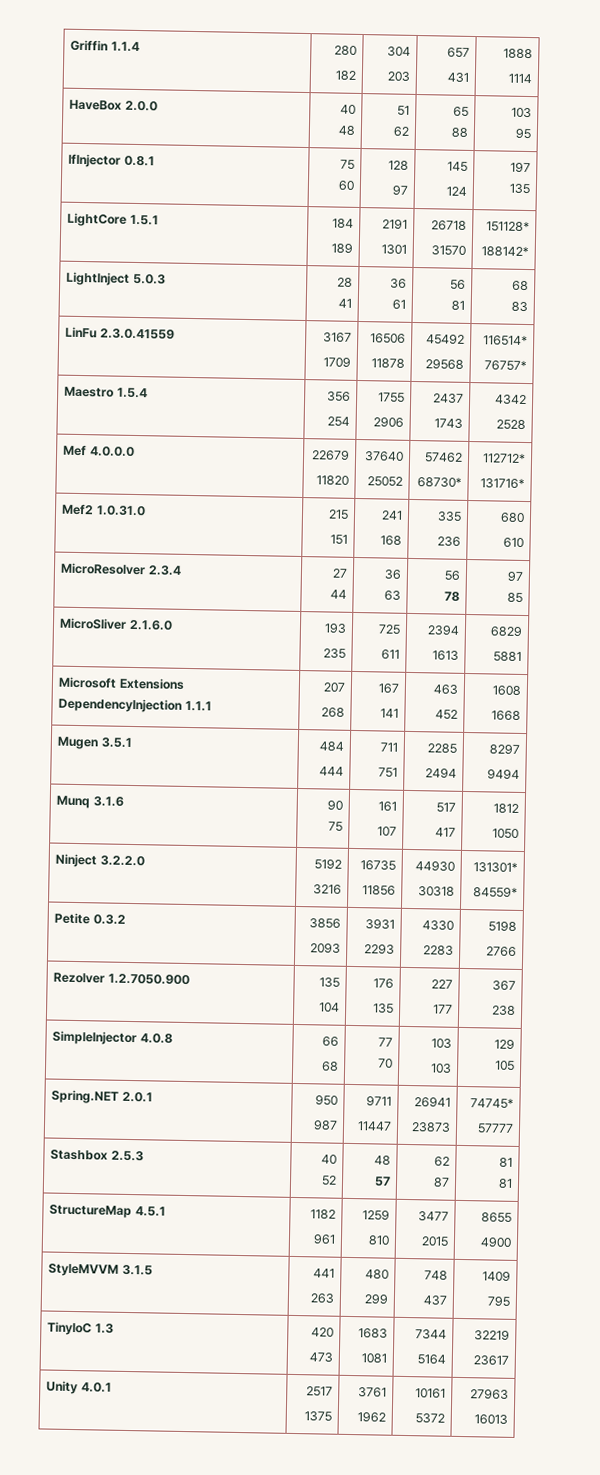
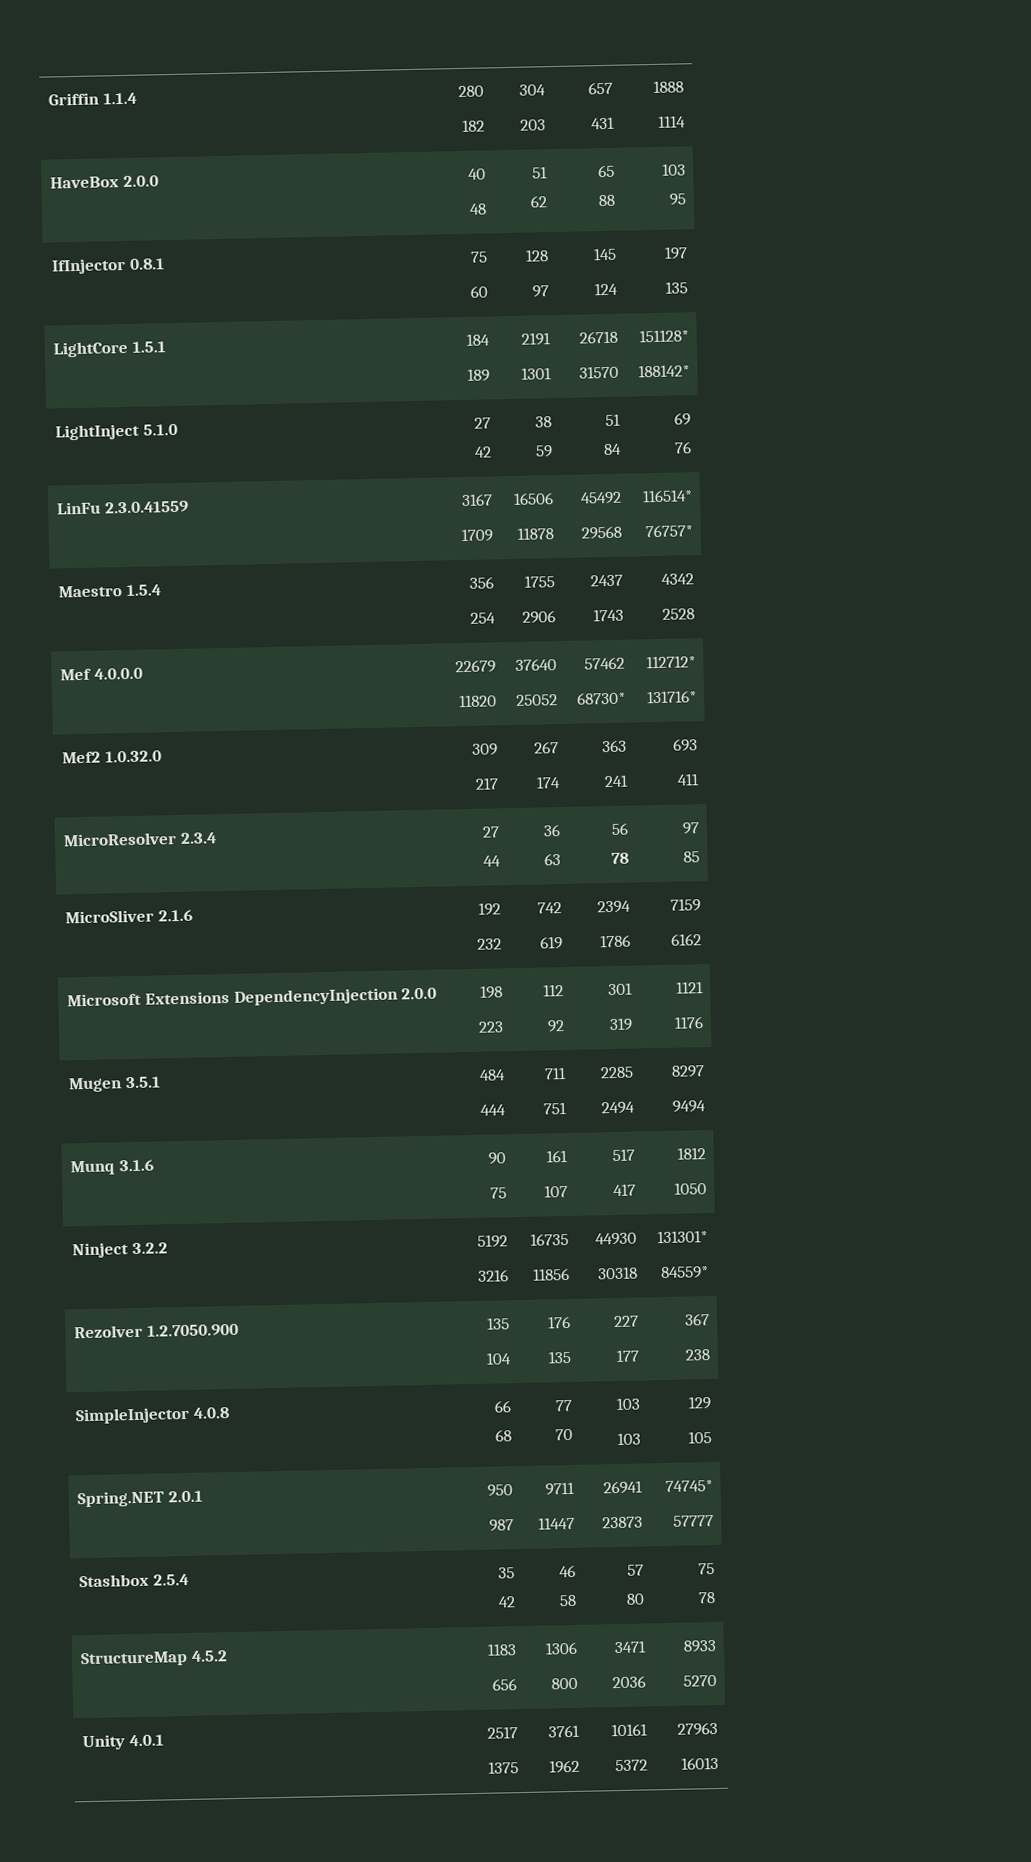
[132,273,166,285] [336,277,353,288] [337,298,352,308] [389,278,407,289] [391,299,406,310] [449,279,466,290] [450,300,465,311] [511,280,529,292] [510,301,528,313] 5.0.3 | 28 // 41 | 36 // 61 | 56 // 81 | 68 // 83 -> [143,423,179,436] [473,417,491,429] [473,446,492,458] [534,416,552,428] [534,445,553,458] [604,413,621,427] [602,443,622,456] [673,412,691,426] [673,441,692,454] 5.1.0 | 27 // 42 | 38 // 59 | 51 // 84 | 69 // 76
[95,505,146,517] [327,509,349,520] [329,534,348,545] [380,510,403,520] [379,535,402,546] [436,511,462,522] [436,536,461,547] [499,512,525,523] [502,537,524,548] 1.0.31.0 | 215 // 151 | 241 // 168 | 335 // 236 | 680 // 610 -> [105,750,163,763] [471,743,498,756] [474,777,499,790] [533,741,559,754] [535,776,561,789] [601,739,627,753] [603,774,629,788] [672,738,698,752] [676,773,700,786] 1.0.32.0 | 309 // 217 | 267 // 174 | 363 // 241 | 693 // 411
[128,619,173,631] [323,623,347,634] [322,648,346,659] [377,624,401,635] [380,649,400,660] [426,625,460,636] [431,650,459,661] [489,626,523,637] [492,651,522,662] [58,676,185,690] [58,697,212,713] [322,682,345,693] [320,707,345,718] [377,683,399,694] [379,708,399,718] [432,684,458,695] [434,709,458,720] [491,685,521,696] [490,710,521,721] 2.1.6.0 | 193 // 235 | 725 // 611 | 2394 // 1613 | 6829 // 5881 // Microsoft Extensions DependencyInjection 1.1.1 | 207 // 268 | 167 // 141 | 463 // 452 | 1608 // 1668 -> [158,909,194,922] [477,902,501,916] [476,938,502,950] [536,902,562,914] [539,936,563,950] [596,900,631,914] [599,934,631,948] [669,898,701,912] [670,933,702,946] [67,987,438,1007] [479,985,503,999] [477,1021,504,1033] [542,984,564,997] [546,1020,565,1033] [607,982,633,996] [608,1017,633,1032] [675,981,704,994] [673,1016,704,1029] 2.1.6 | 192 // 232 | 742 // 619 | 2394 // 1786 | 7159 // 6162 // Microsoft Extensions DependencyInjection 2.0.0 | 198 // 223 | 112 // 92 | 301 // 319 | 1121 // 1176
[99,855,145,867] 3.2.2.0 -> [132,1242,169,1255] 3.2.2
[54,912,126,925] [308,918,341,929] [309,943,341,954] [364,919,395,930] [363,944,395,955] [421,920,454,931] [422,945,454,956] [487,921,517,932] [485,946,517,957] // Petite 0.3.2 | 3856 // 2093 | 3931 // 2293 | 4330 // 2283 | 5198 // 2766 -> (709, 1273) none
[110,1150,144,1162] [320,1154,337,1165] [320,1175,337,1186] [373,1155,391,1166] [373,1176,391,1187] [433,1156,450,1167] [432,1177,450,1188] [498,1157,513,1168] [497,1178,513,1189] [49,1204,166,1219] [309,1209,336,1220] [312,1234,336,1245] [361,1210,390,1221] [367,1235,390,1246] [417,1211,449,1222] [420,1236,449,1247] [480,1212,512,1223] [479,1237,512,1248] [48,1263,153,1277] [312,1268,335,1278] [309,1293,335,1304] [364,1269,389,1280] [363,1294,388,1305] [423,1270,448,1281] [422,1295,447,1306] [481,1271,511,1282] [486,1296,510,1307] [47,1321,114,1336] [310,1327,334,1338] [308,1352,333,1363] [357,1328,388,1339] [360,1353,387,1364] [414,1329,447,1340] [416,1354,446,1365] [473,1330,510,1341] [472,1355,509,1366] 2.5.3 | 40 // 52 | 48 // 57 | 62 // 87 | 81 // 81 // StructureMap 4.5.1 | 1182 // 961 | 1259 // 810 | 3477 // 2015 | 8655 // 4900 // StyleMVVM 3.1.5 | 441 // 263 | 480 // 299 | 748 // 437 | 1409 // 795 // TinyIoC 1.3 | 420 // 473 | 1683 // 1081 | 7344 // 5164 | 32219 // 23617 -> [153,1573,190,1586] [497,1567,515,1579] [497,1596,516,1608] [558,1564,576,1578] [558,1594,577,1607] [626,1564,644,1576] [625,1593,645,1605] [697,1563,715,1575] [697,1592,715,1604] [80,1650,229,1668] [486,1643,517,1656] [491,1678,517,1691] [544,1641,578,1655] [550,1677,578,1690] [613,1640,647,1654] [611,1675,646,1689] [682,1639,717,1653] [682,1674,717,1687] 2.5.4 | 35 // 42 | 46 // 58 | 57 // 80 | 75 // 78 // StructureMap 4.5.2 | 1183 // 656 | 1306 // 800 | 3471 // 2036 | 8933 // 5270

